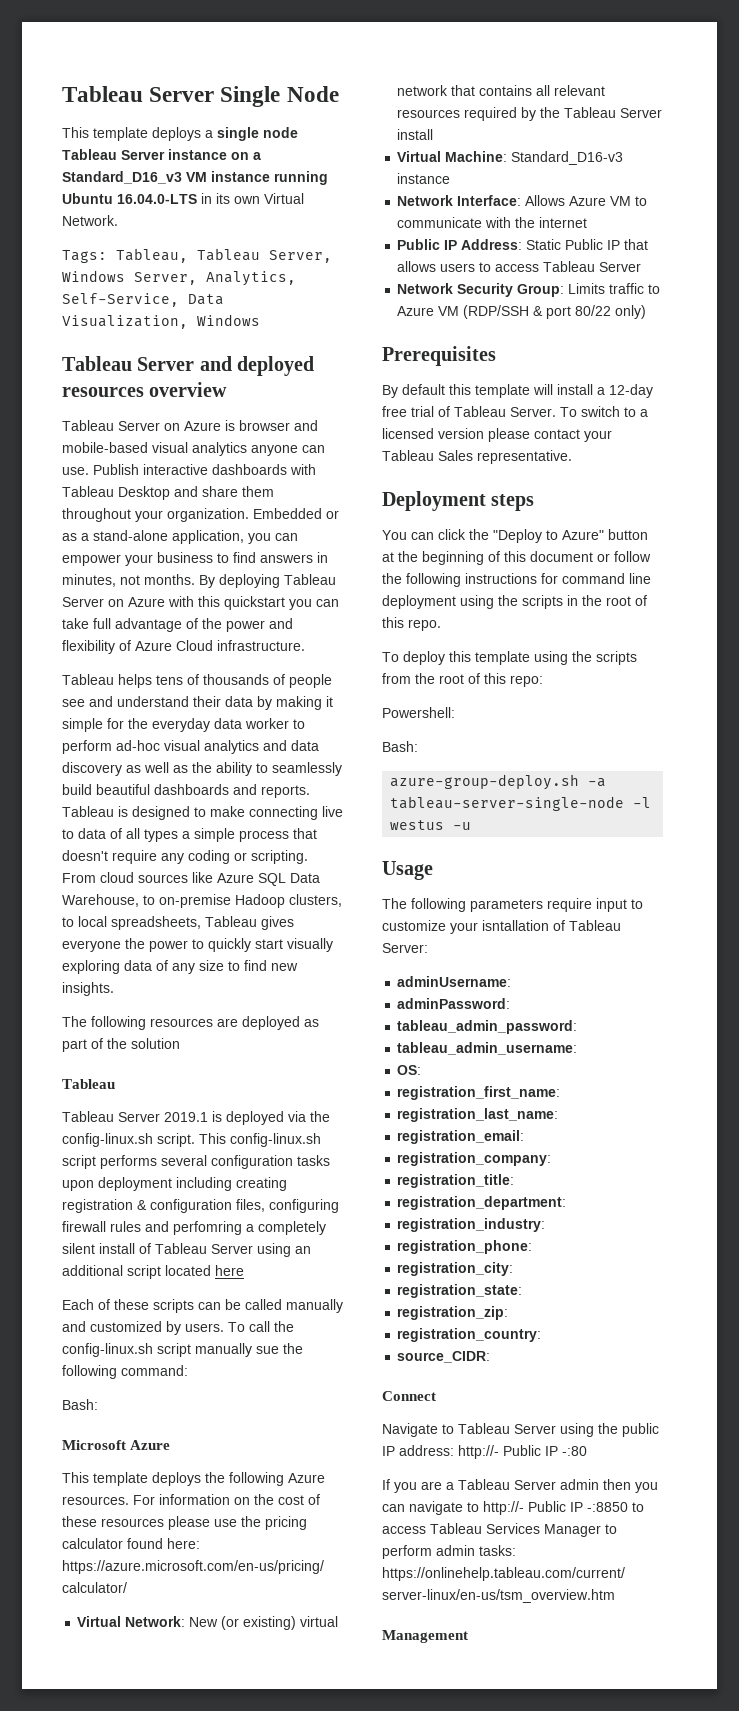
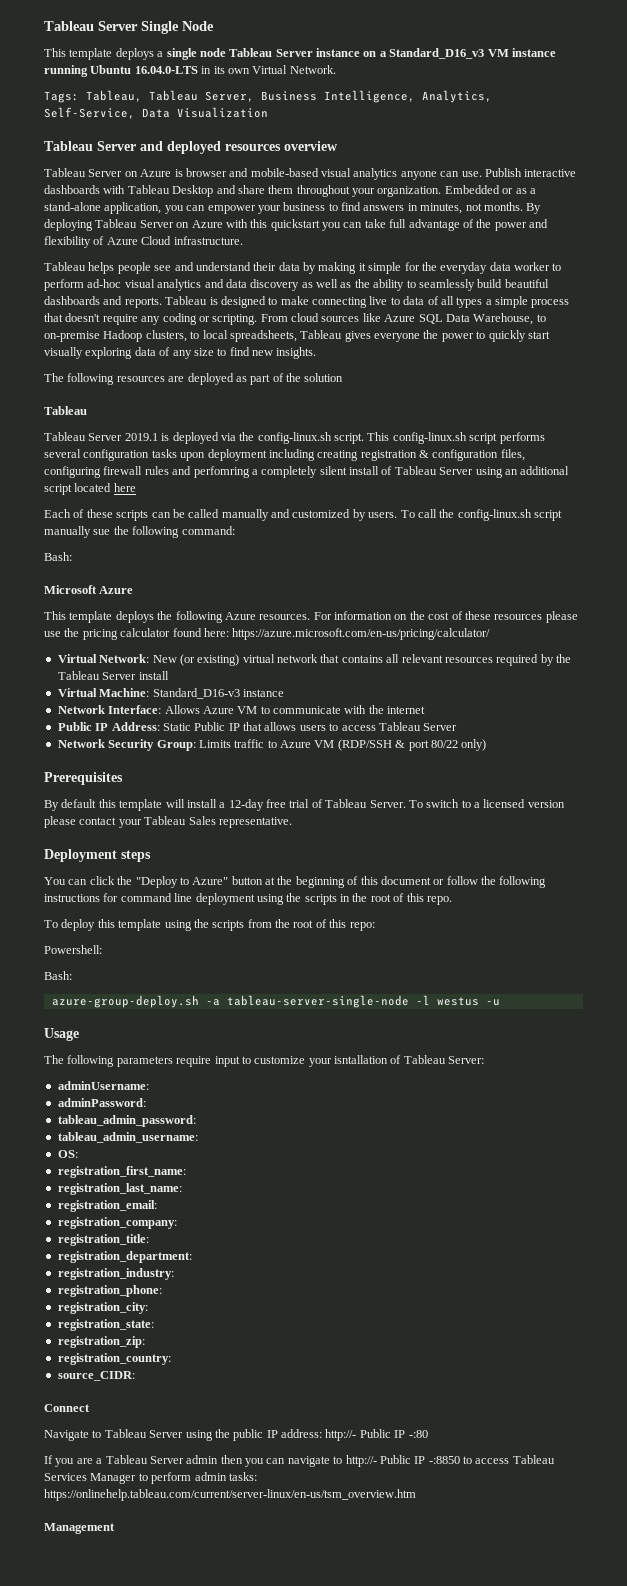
[62,270,197,285] Windows Server, -> [261,90,415,103] Business Intelligence,
[62,314,260,329] Visualization, Windows -> [177,107,268,118] Visualization
[156,674,285,685] tens of thousands of -> (115, 268) none

